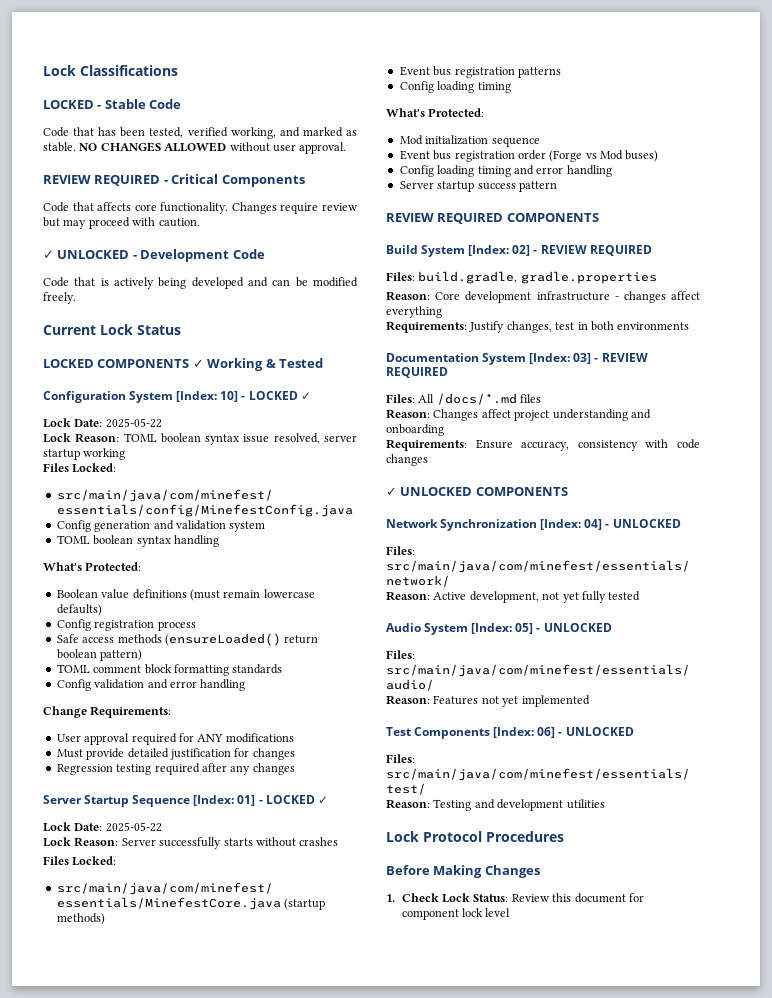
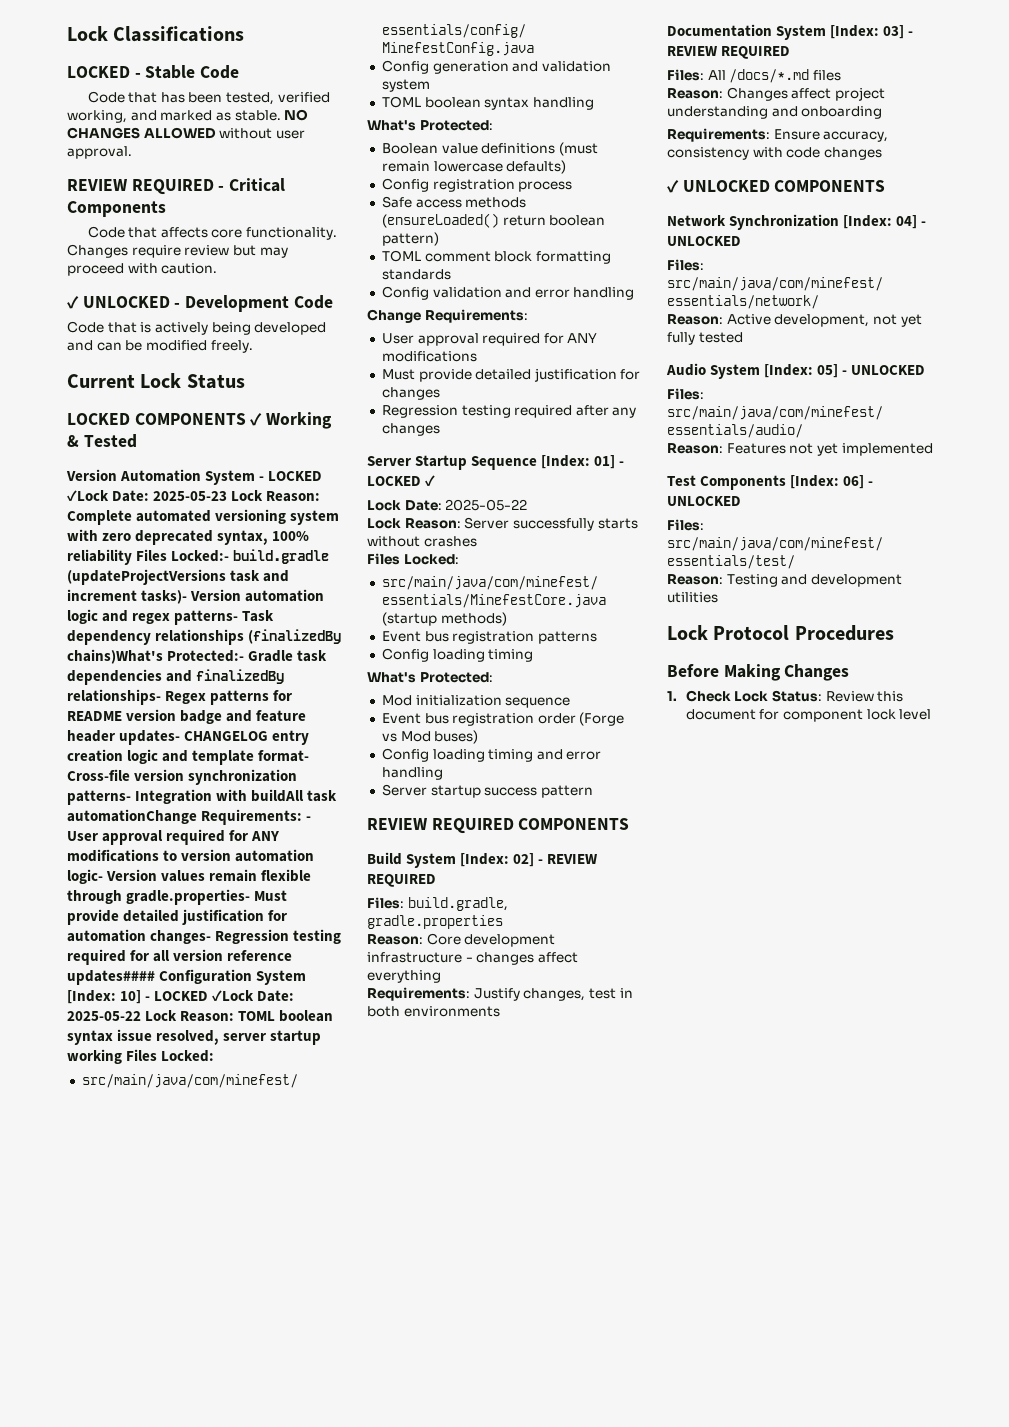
(323, 363) none -> [66,469,323,485] [67,490,321,502] [67,509,340,525] [67,529,310,545] [67,549,330,565] [67,569,290,585] [67,589,325,604] [67,609,275,625] [67,629,342,645] [67,649,328,664] [67,669,285,685] [67,689,293,705] [67,709,307,724] [67,730,310,745] [67,749,310,765] [67,769,298,785] [67,789,338,805] [67,809,312,825] [67,829,280,845] [67,849,315,862] [67,869,312,884] [67,889,288,905] [67,909,288,925] [67,929,342,944] [67,949,293,965] [67,970,155,985] Version Automation System - LOCKED ✓Lock Date: 2025-05-23 Lock Reason: Complete automated versioning system with zero deprecated syntax, 100% reliability Files Locked:- build.gradle (updateProjectVersions task and increment tasks)- Version automation logic and regex patterns- Task dependency relationships (finalizedBy chains)What's Protected:- Gradle task dependencies and finalizedBy relationships- Regex patterns for README version badge and feature header updates- CHANGELOG entry creation logic and template format- Cross-file version synchronization patterns- Integration with buildAll task automationChange Requirements: - User approval required for ANY modifications to version automation logic- Version values remain flexible through gradle.properties- Must provide detailed justification for automation changes- Regression testing required for all version reference updates####
[300,392,311,400] [43,418,162,428] ✓ // Lock Date: 2025-05-22 // -> [212,990,295,1002] [67,1011,141,1021] ✓Lock Date: 2025-05-22
(126, 454) // -> (122, 1056) none

